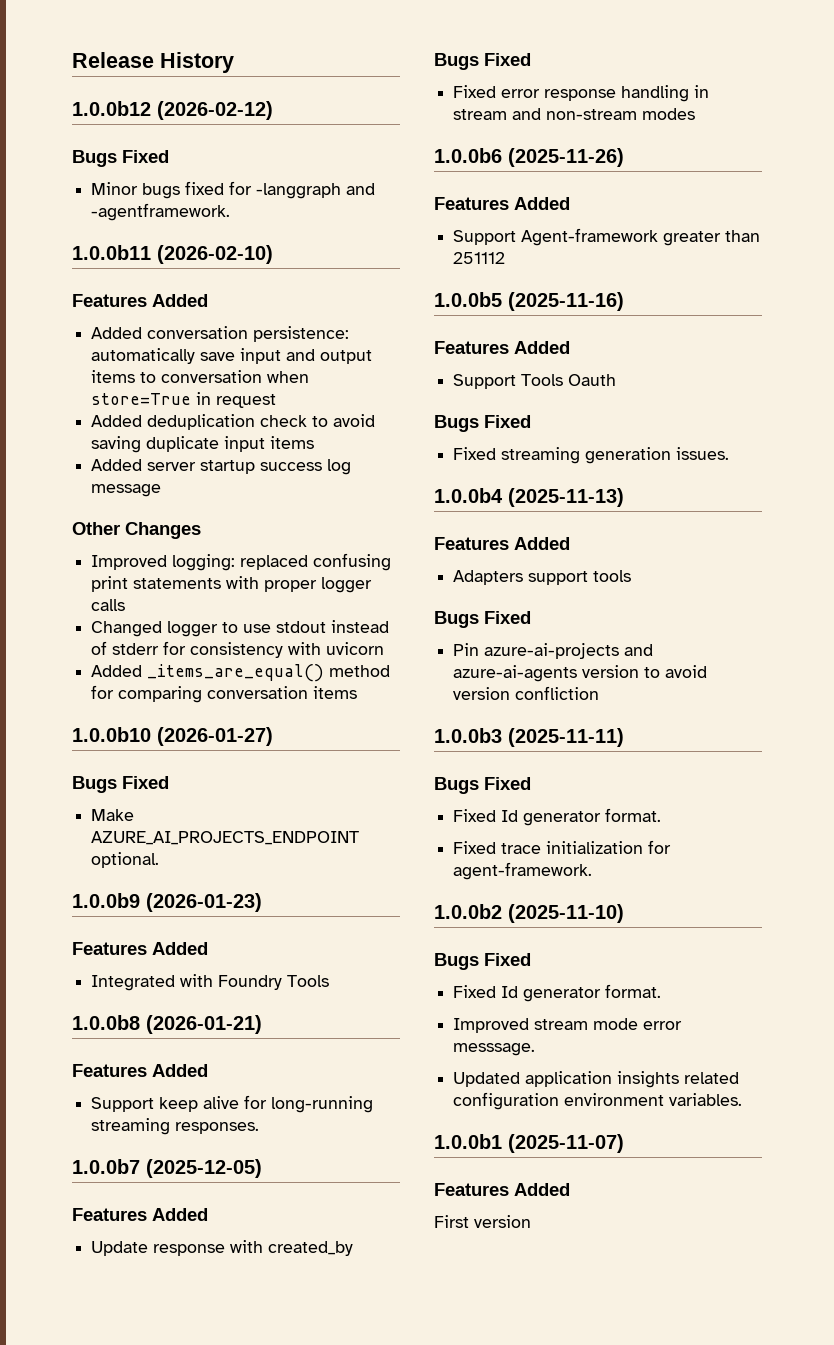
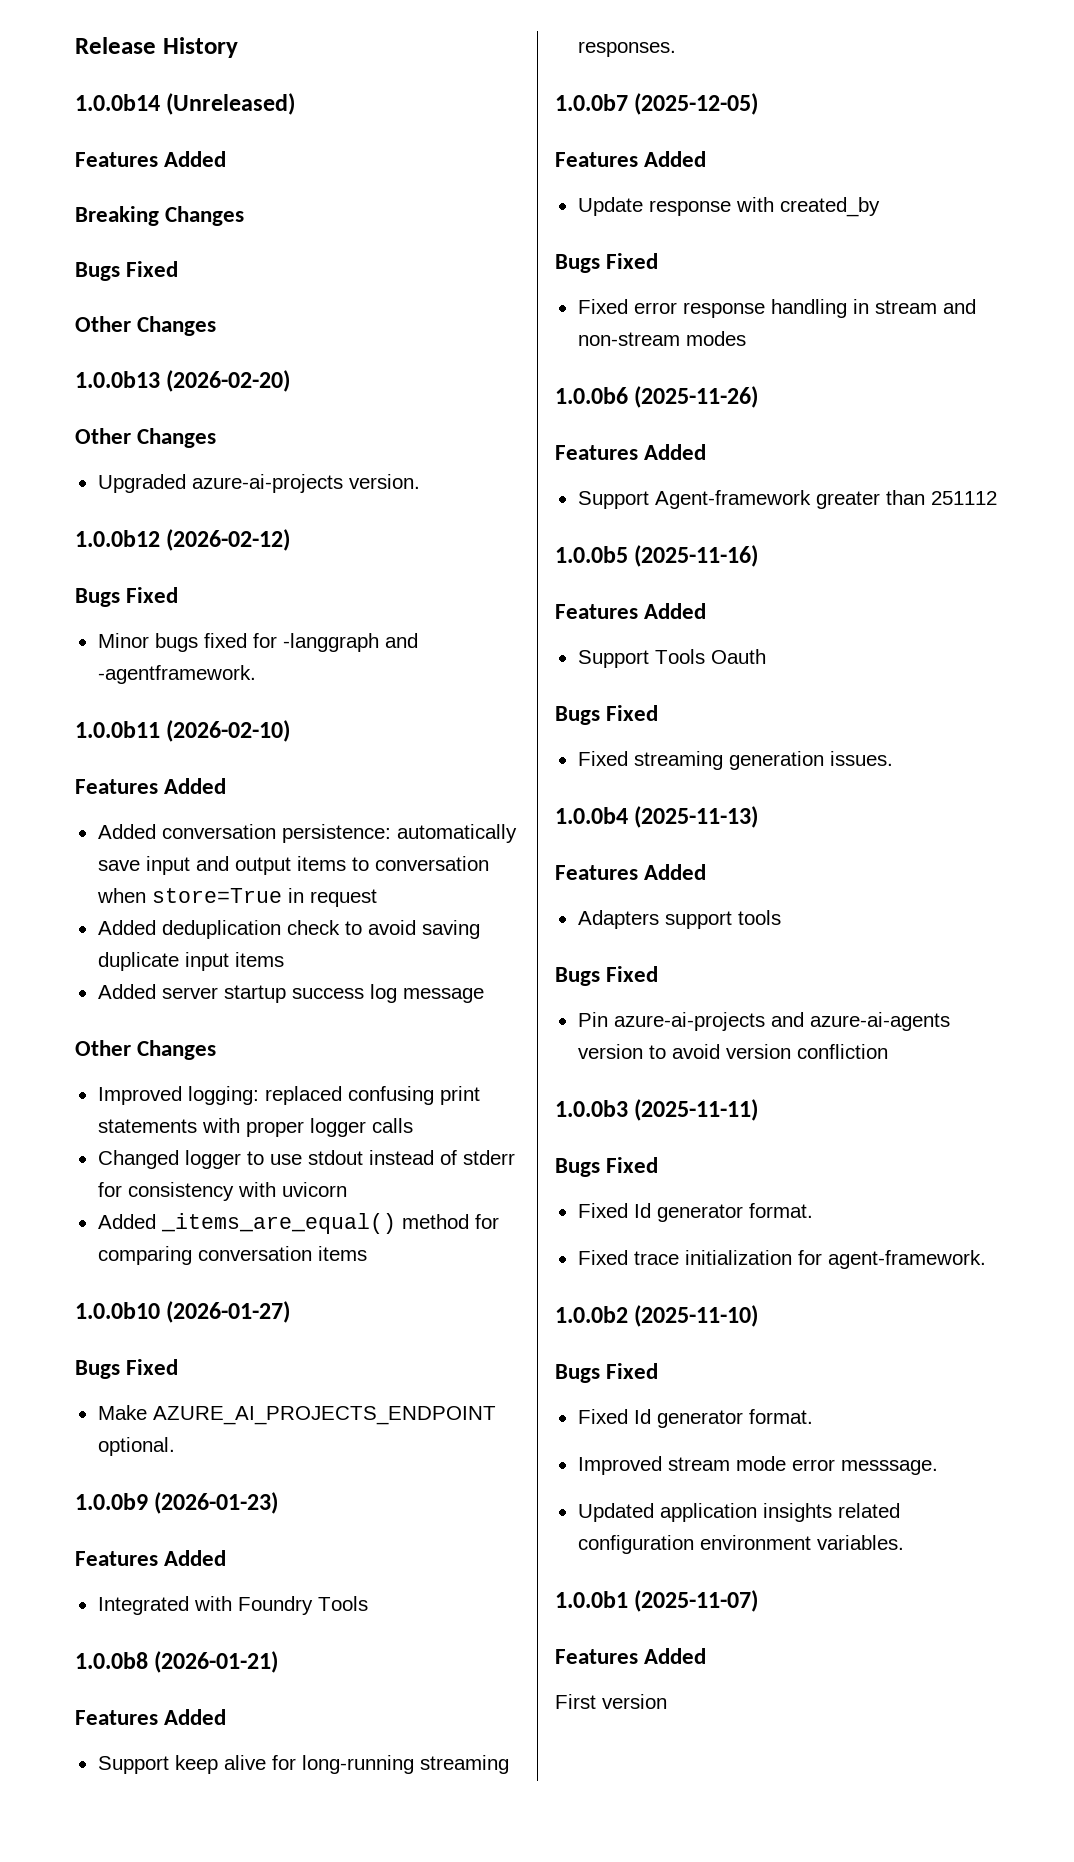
(234, 62) none -> [75,93,296,115] [75,151,227,167] [75,206,245,226] [75,261,179,281] [75,316,217,336] [75,370,291,392] [75,428,217,448] [97,474,420,493] // 1.0.0b14 (Unreleased) // Features Added // Breaking Changes // Bugs Fixed // Other Changes // 1.0.0b13 (2026-02-20) // Other Changes // Upgraded azure-ai-projects version.

